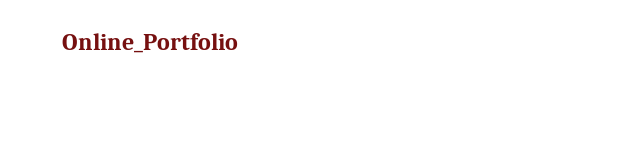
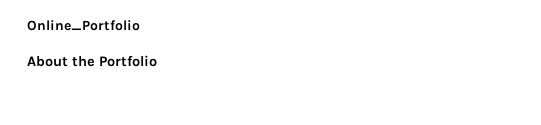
(238, 43) none -> [27,55,157,67] // About the Portfolio

